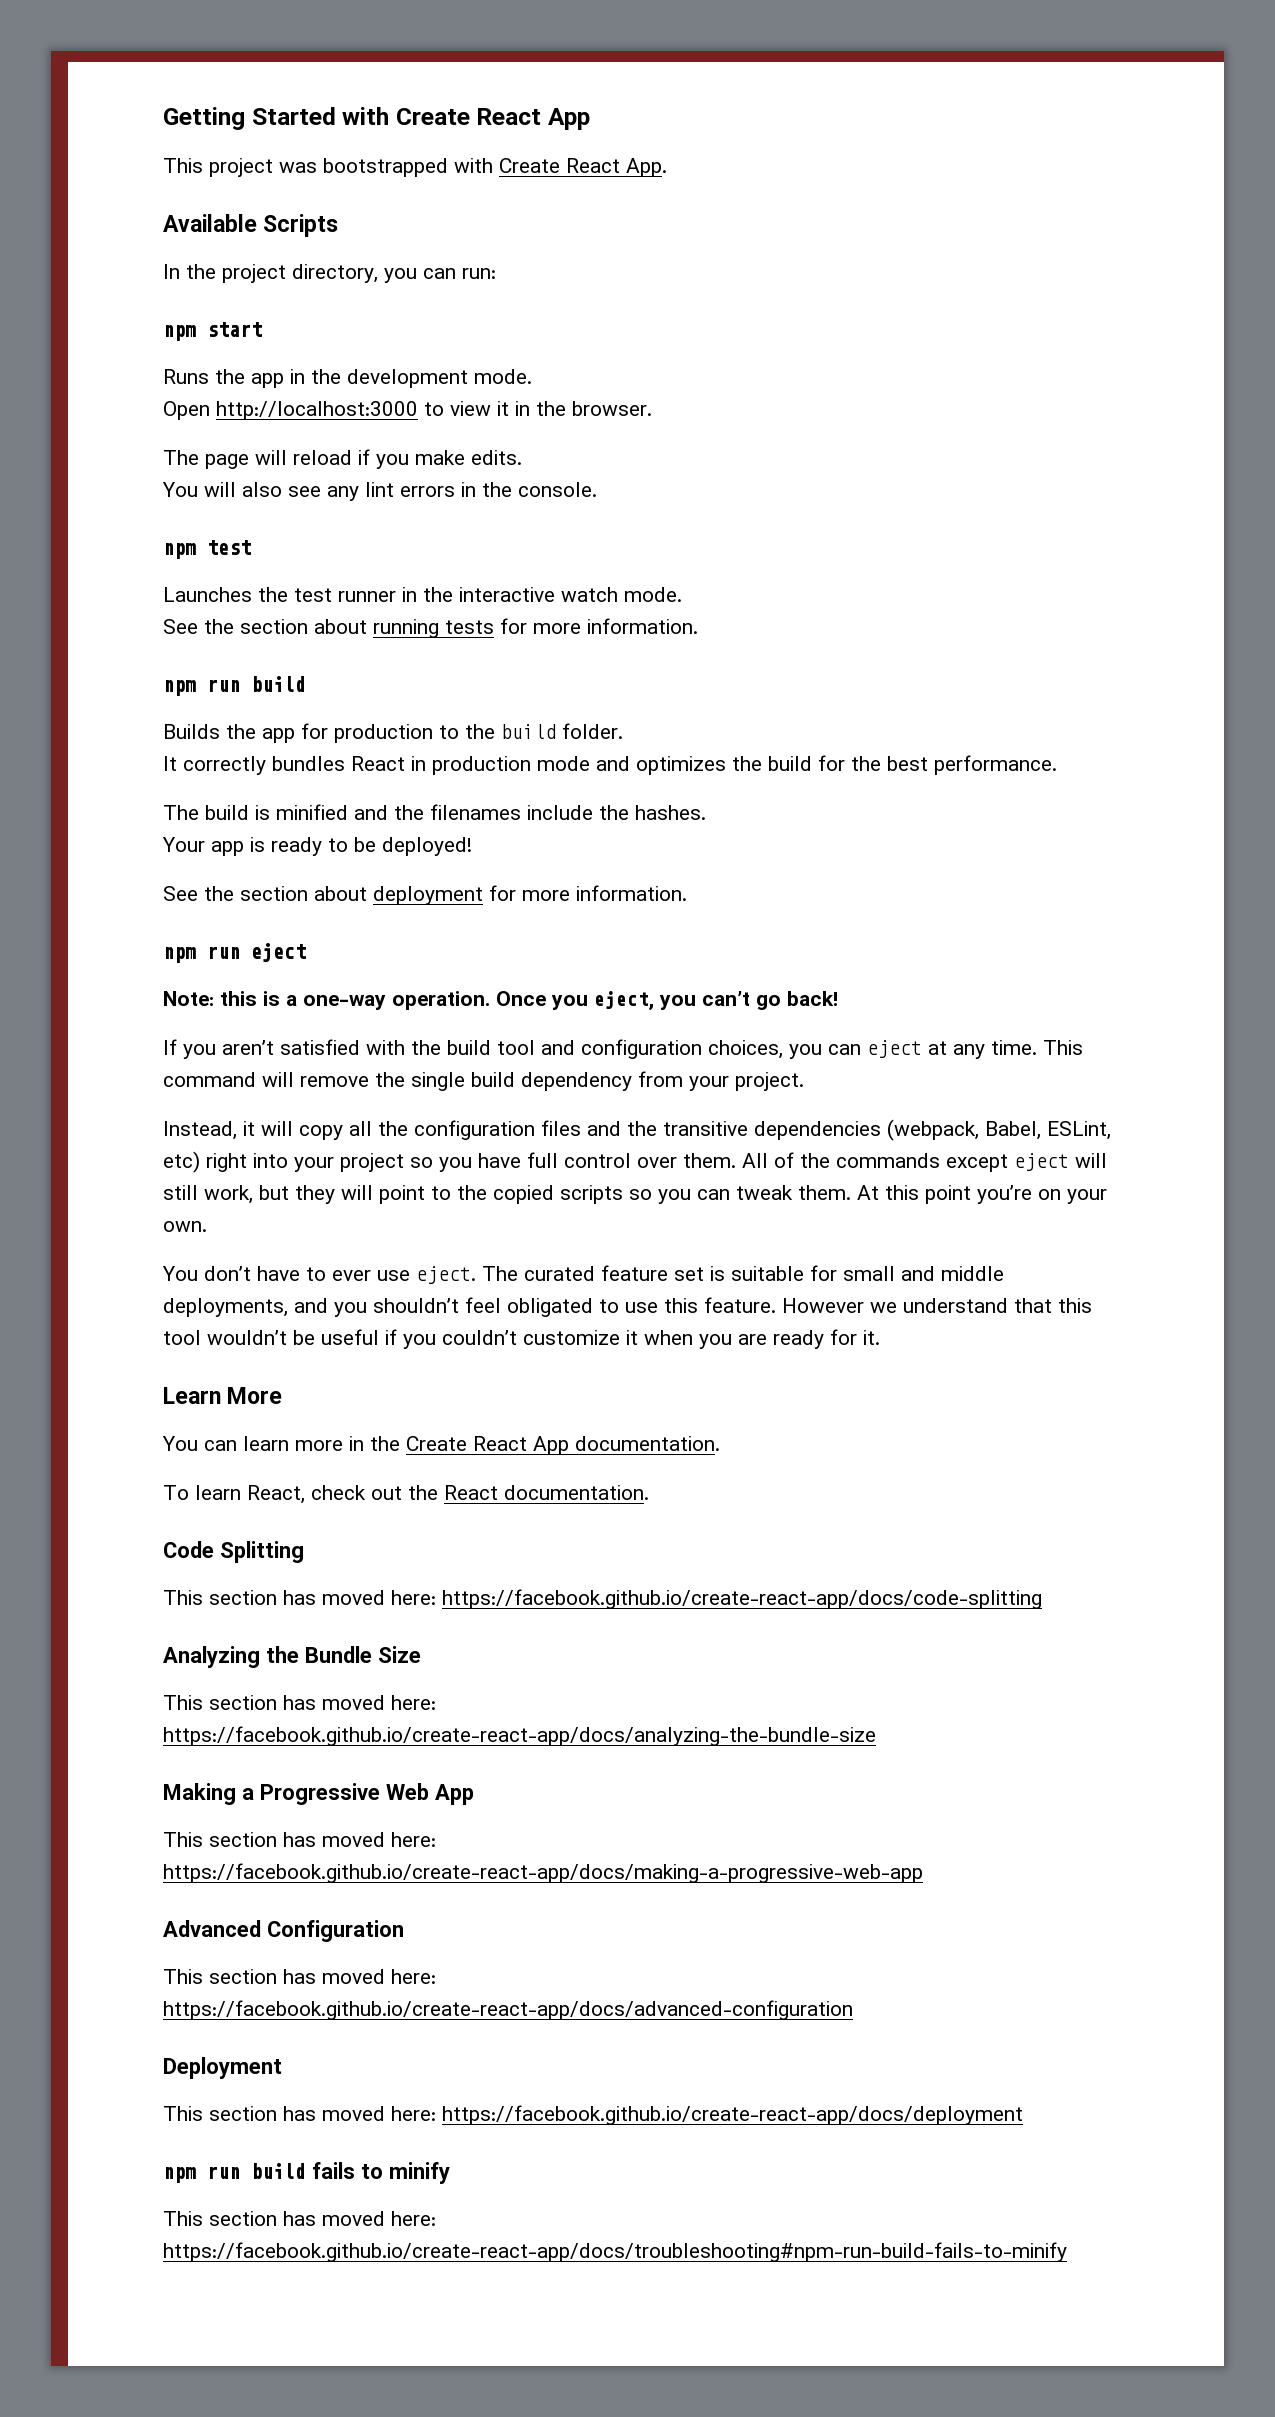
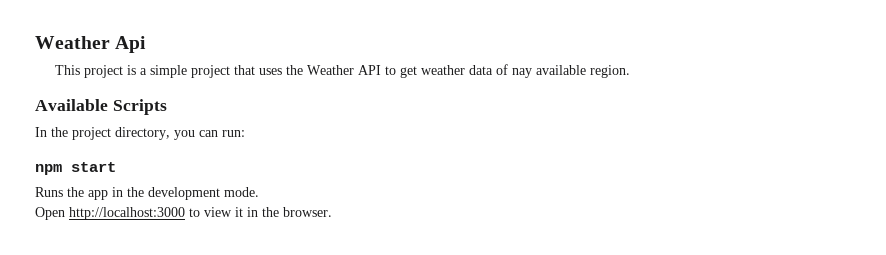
[163,107,591,130] [163,158,667,177] Getting Started with Create React App // This project was bootstrapped with Create React App. -> [35,36,147,53] [54,64,630,78] Weather Api // This project is a simple project that uses the Weather API to get weather data of nay available region.
[163,449,522,469] [162,482,597,501] [163,540,251,559] [163,587,682,602] [163,618,698,638] [163,676,306,696] [163,723,623,743] [163,755,1057,775] [163,804,706,820] [162,837,472,856] [163,885,687,905] [163,943,306,963] [163,991,838,1010] [163,1039,1083,1059] [163,1071,804,1091] [163,1119,1111,1141] [163,1151,1107,1173] [163,1185,1107,1204] [163,1221,207,1232] [162,1265,1004,1284] [163,1297,1092,1317] [163,1329,880,1349] [163,1387,283,1404] [162,1436,720,1455] [163,1485,649,1504] [163,1541,304,1563] [163,1589,1042,1609] [163,1646,421,1668] [163,1695,436,1710] [163,1726,876,1746] [163,1783,474,1805] [163,1832,436,1847] [163,1863,923,1883] [163,1920,404,1942] [163,1969,436,1984] [163,2000,853,2020] [163,2057,282,2079] [163,2105,1023,2125] [163,2162,450,2184] [163,2211,436,2226] [163,2242,1067,2262] // The page will reload if you make edits. // You will also see any lint errors in the console. // npm test // Launches the test runner in the interactive watch mode. // See the section about running tests for more information. // npm run build // Builds the app for production to the build folder. // It correctly bundles React in production mode and optimizes the build for the best performance. // The build is minified and the filenames include the hashes. // Your app is ready to be deployed! // See the section about deployment for more information. // npm run eject // Note: this is a one-way operation. Once you eject, you can’t go back! // If you aren’t satisfied with the build tool and configuration choices, you can eject at any time. This command will remove the single build dependency from your project. // Instead, it will copy all the configuration files and the transitive dependencies (webpack, Babel, ESLint, etc) right into your project so you have full control over them. All of the commands except eject will still work, but they will point to the copied scripts so you can tweak them. At this point you’re on your own. // You don’t have to ever use eject. The curated feature set is suitable for small and middle deployments, and you shouldn’t feel obligated to use this feature. However we understand that this tool wouldn’t be useful if you couldn’t customize it when you are ready for it. // Learn More // You can learn more in the Create React App documentation. // To learn React, check out the React documentation. // Code Splitting // This section has moved here: https://facebook.github.io/create-react-app/docs/code-splitting // Analyzing the Bundle Size // This section has moved here: https://facebook.github.io/create-react-app/docs/analyzing-the-bundle-size // Making a Progressive Web App // This section has moved here: https://facebook.github.io/create-react-app/docs/making-a-progressive-web-app // Advanced Configuration // This section has moved here: https://facebook.github.io/create-react-app/docs/advanced-configuration // Deployment // This section has moved here: https://facebook.github.io/create-react-app/docs/deployment // npm run build fails to minify // This section has moved here: https://facebook.github.io/create-react-app/docs/troubleshooting#npm-run-build-fails-to-minify -> (332, 212) none

